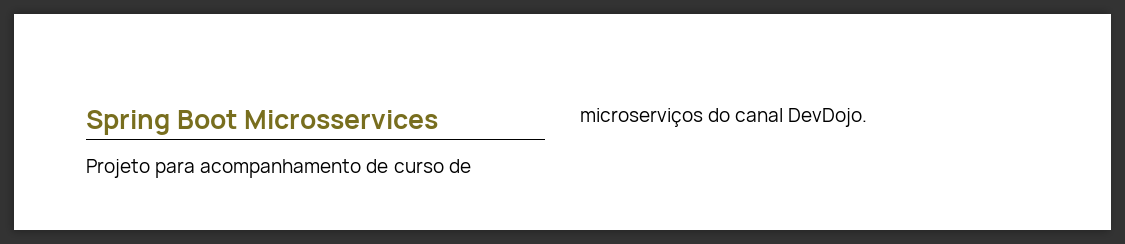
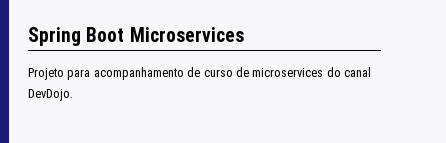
[244,110,439,129] Microsservices -> [129,27,244,42] Microservices
[580,108,703,127] microserviços -> [252,68,324,77] microservices

